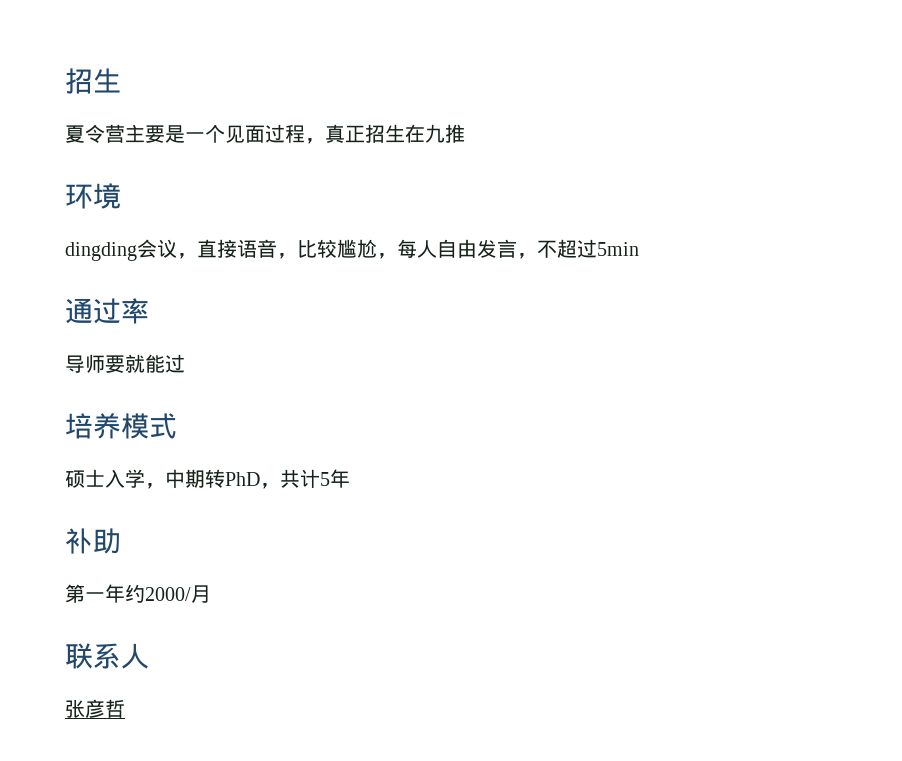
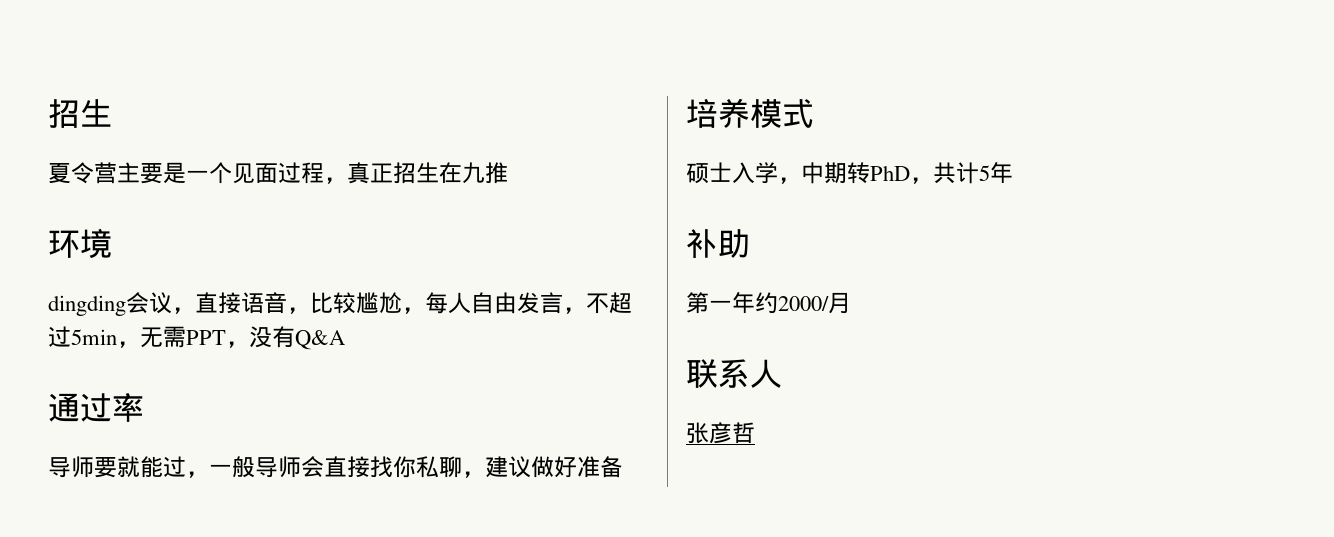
(639, 249) none -> [117,326,345,350] ，无需PPT，没有Q&A
(185, 363) none -> [186,456,623,478] ，一般导师会直接找你私聊，建议做好准备

